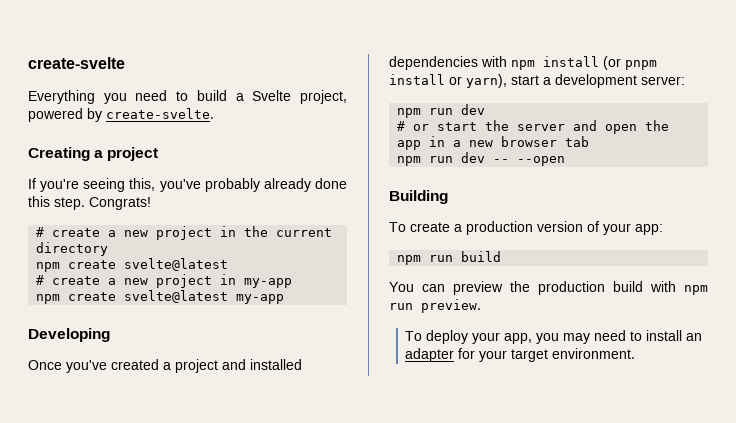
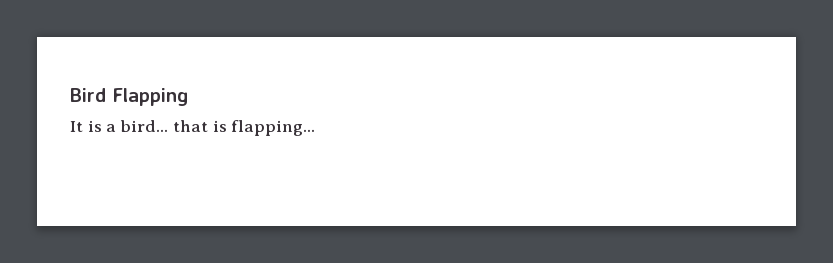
[28,57,125,69] [28,90,348,104] [28,108,214,122] [28,147,159,161] [28,178,347,192] [28,196,151,210] [36,226,333,240] [36,242,109,256] [36,258,229,272] [36,274,293,288] [36,290,285,304] [28,328,110,342] [28,359,302,373] [389,56,657,70] [389,74,685,88] [397,104,486,118] [397,120,670,134] [397,136,590,150] [397,152,566,166] [389,190,448,204] [389,221,663,235] [397,251,502,265] [389,281,708,295] [389,299,481,313] [405,330,703,344] [405,348,636,362] create-svelte // Everything you need to build a Svelte project, powered by create-svelte. // Creating a project // If you're seeing this, you've probably already done this step. Congrats! // # create a new project in the current directory // npm create svelte@latest // # create a new project in my-app // npm create svelte@latest my-app // Developing // Once you've created a project and installed dependencies with npm install (or pnpm install or yarn), start a development server: // npm run dev // # or start the server and open the app in a new browser tab // npm run dev -- --open // Building // To create a production version of your app: // npm run build // You can preview the production build with npm run preview. // To deploy your app, you may need to install an adapter for your target environment. -> [70,88,188,106] [70,120,316,136] Bird Flapping // It is a bird... that is flapping...

